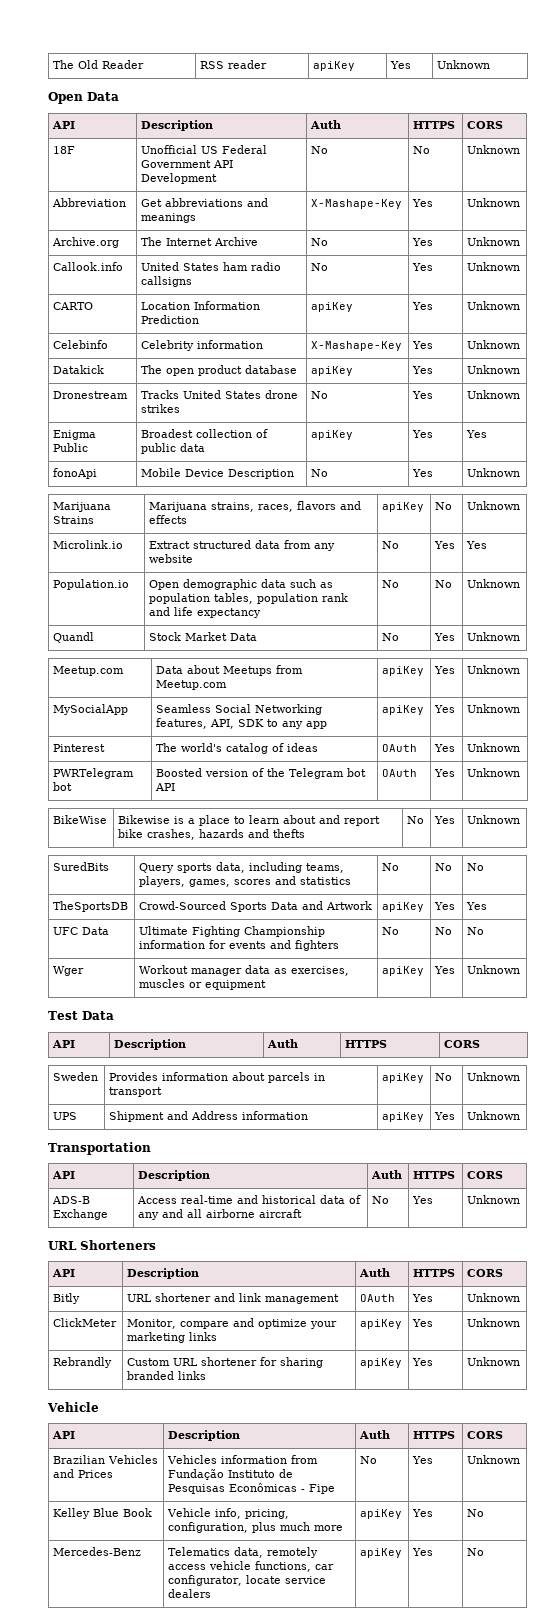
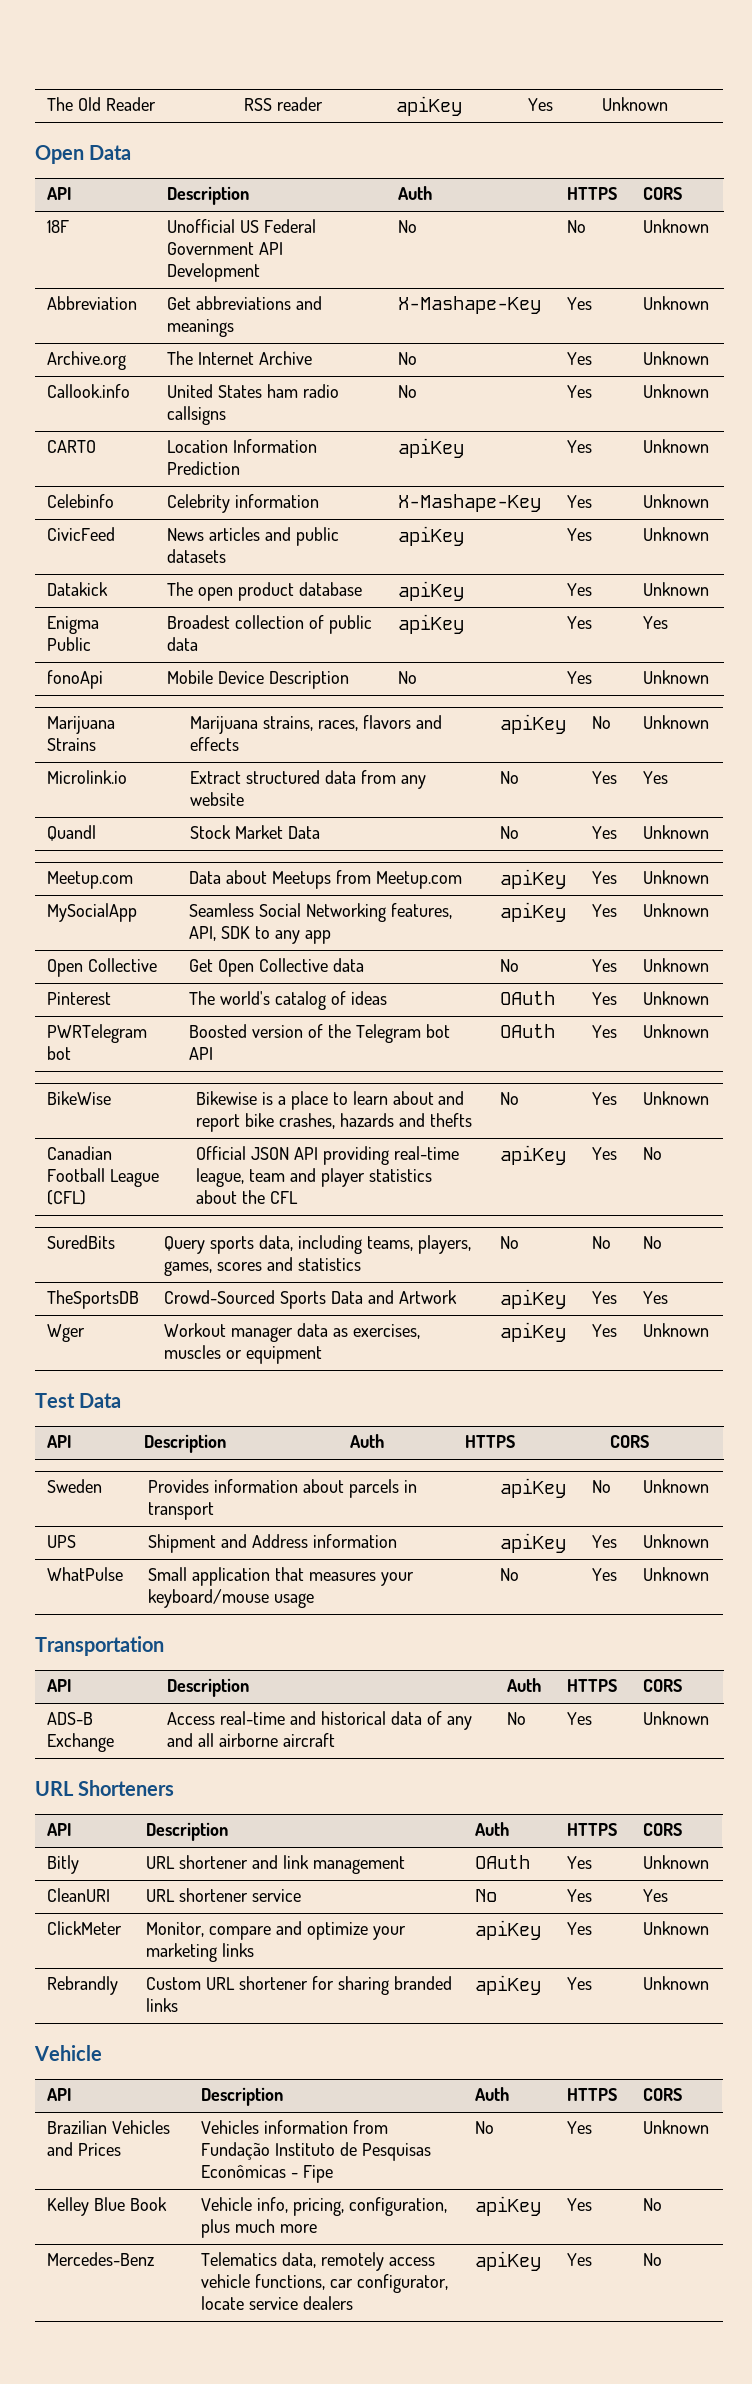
(521, 344) none -> [47,527,116,541] [167,527,339,546] [167,549,227,563] [398,526,465,546] [567,528,593,541] [643,527,710,541] // CivicFeed | News articles and public datasets | apiKey | Yes | Unknown
[53,391,129,399] [141,390,299,399] [141,404,181,413] [311,391,329,399] [412,391,434,399] [467,390,521,399] // Dronestream | Tracks United States drone strikes | No | Yes | Unknown -> (710, 589) none
[53,579,130,590] [149,579,334,590] [149,593,349,604] [149,607,262,618] [382,580,400,588] [435,580,453,588] [467,579,521,588] // Population.io | Open demographic data such as population tables, population rank and life expectancy | No | No | Unknown -> (669, 777) none
(521, 708) none -> [47,958,158,977] [189,958,364,977] [500,959,520,972] [592,959,618,972] [643,958,710,972] // Open Collective | Get Open Collective data | No | Yes | Unknown
(521, 819) none -> [47,1146,113,1160] [47,1168,160,1187] [47,1190,87,1205] [196,1146,459,1165] [196,1168,432,1187] [196,1190,299,1204] [500,1145,567,1165] [592,1147,618,1160] [643,1147,663,1160] // Canadian Football League (CFL) | Official JSON API providing real-time league, team and player statistics about the CFL | apiKey | Yes | No
[53,927,110,935] [139,926,326,937] [139,940,340,951] [382,927,400,935] [435,927,453,935] [467,927,485,935] // UFC Data | Ultimate Fighting Championship information for events and fighters | No | No | No -> (669, 1297) none
(521, 1115) none -> [47,1567,124,1581] [148,1567,414,1586] [148,1589,315,1608] [500,1568,520,1581] [592,1568,618,1581] [643,1567,710,1581] // WhatPulse | Small application that measures your keyboard/mouse usage | No | Yes | Unknown
(521, 1297) none -> [47,1888,111,1902] [146,1888,302,1902] [475,1889,498,1902] [567,1889,593,1902] [643,1889,669,1902] // CleanURI | URL shortener service | No | Yes | Yes

